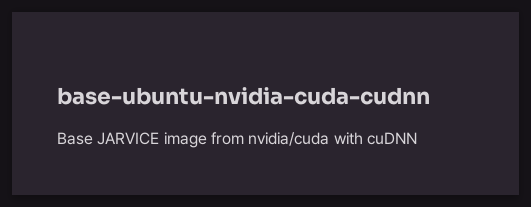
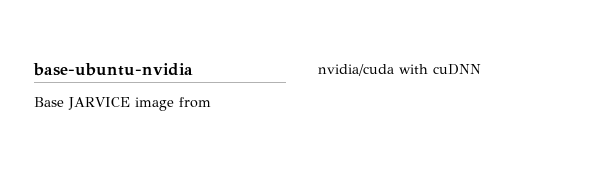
[57,87,430,105] base-ubuntu-nvidia-cuda-cudnn -> [33,63,193,76] base-ubuntu-nvidia

